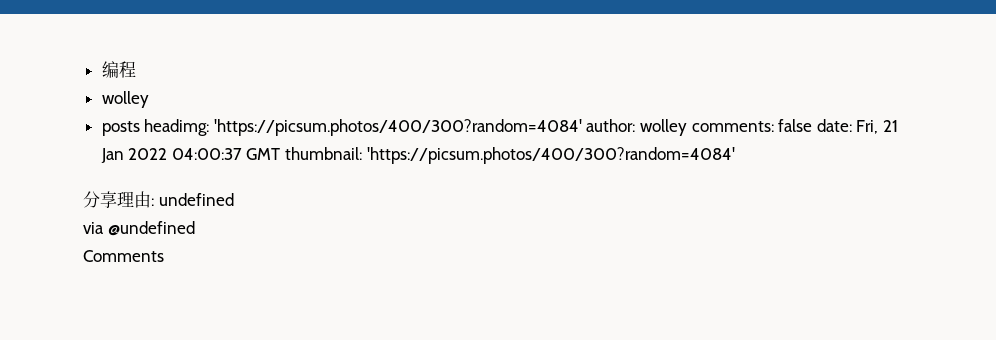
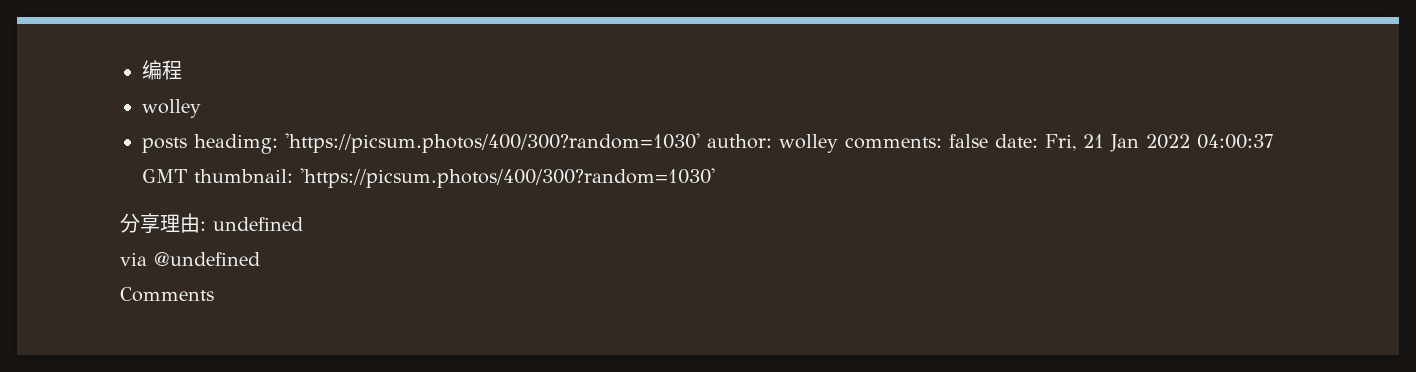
[213,119,582,136] 'https://picsum.photos/400/300?random=4084' -> [285,133,700,153] 'https://picsum.photos/400/300?random=1030'
[366,147,735,164] 'https://picsum.photos/400/300?random=4084' -> [300,168,715,188] 'https://picsum.photos/400/300?random=1030'

